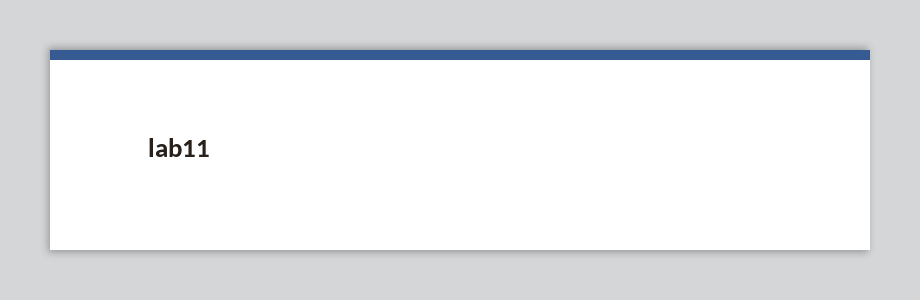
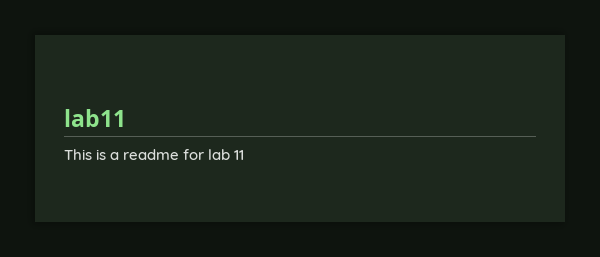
(210, 147) none -> [64,149,245,160] // This is a readme for lab 11

